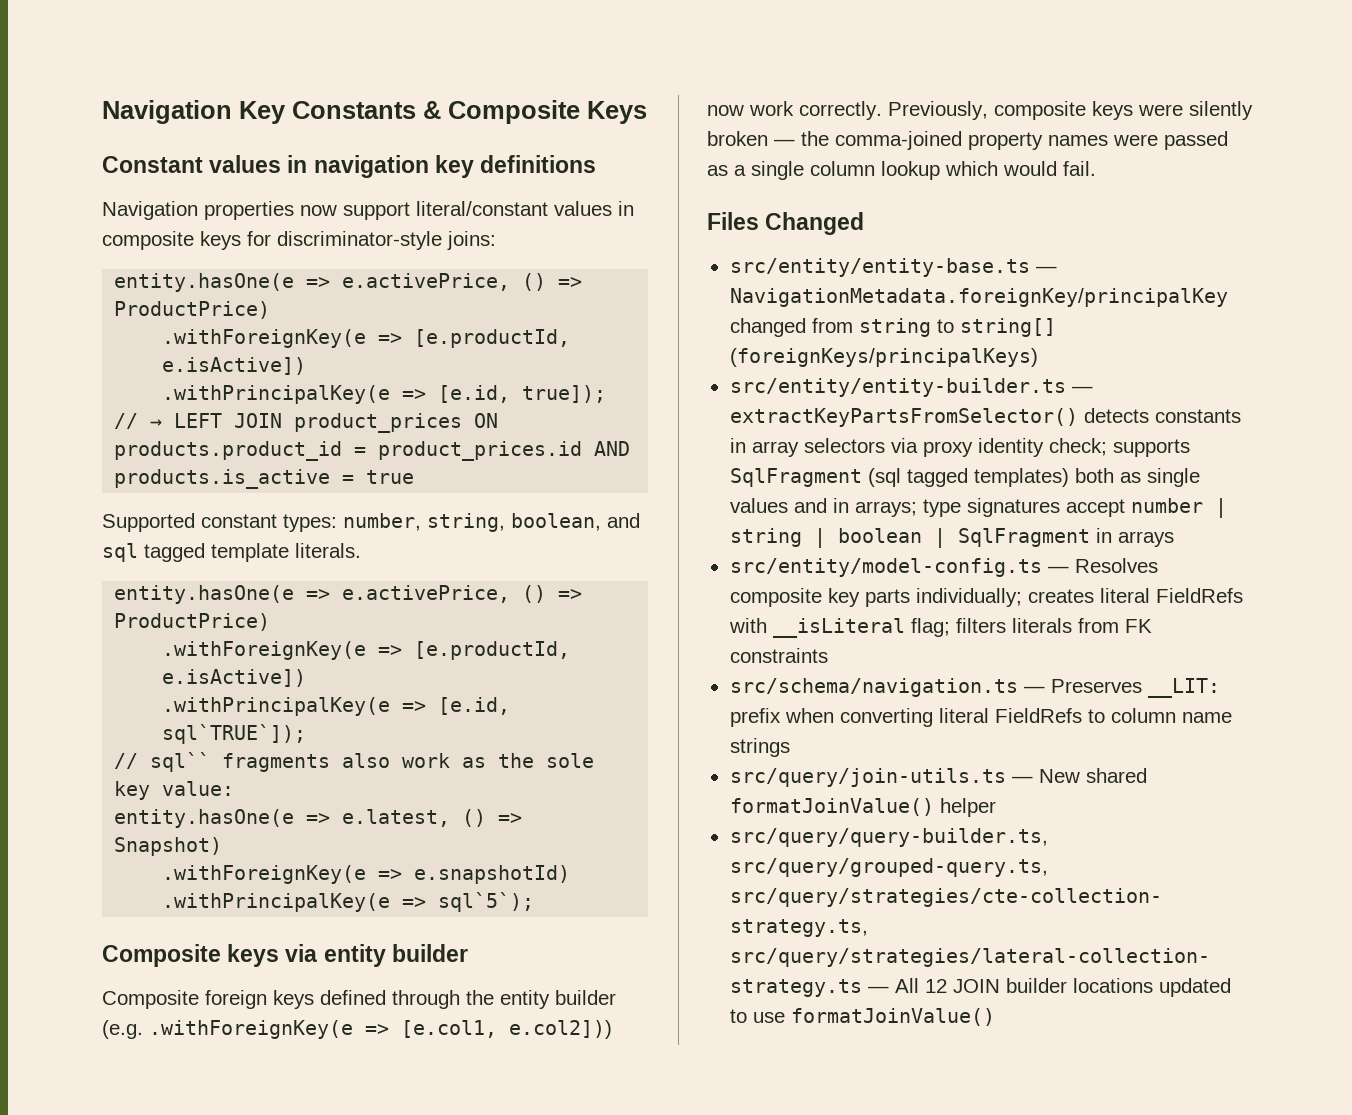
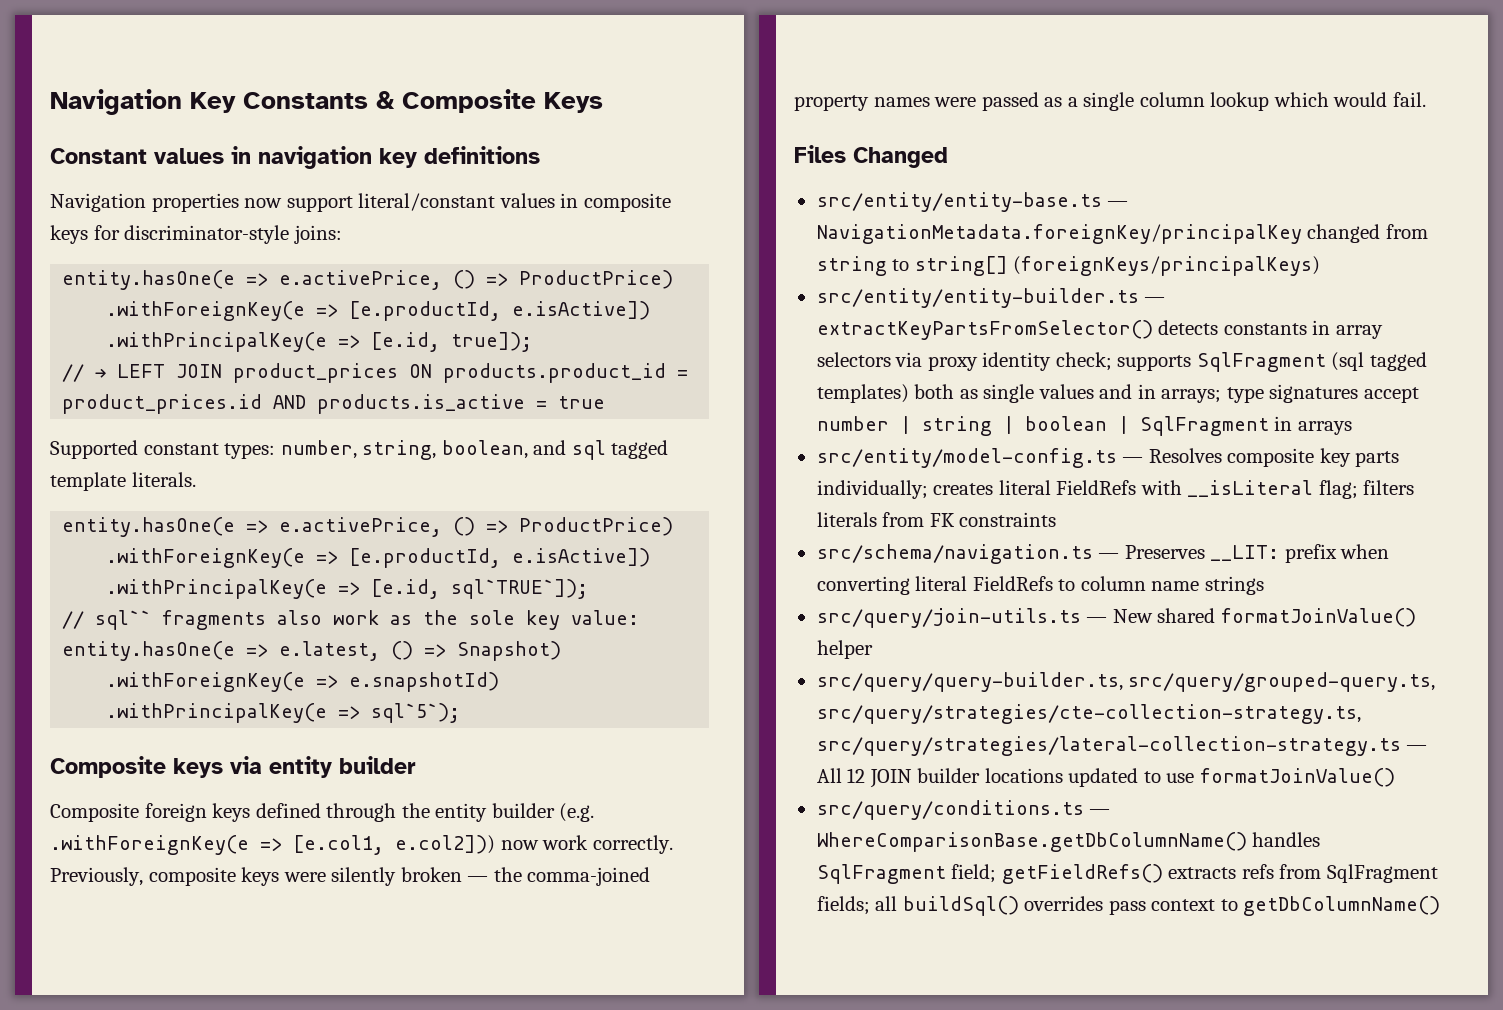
(995, 1017) none -> [816,800,1111,820] [816,832,1321,852] [816,864,1438,884] [816,896,1441,916] // src/query/conditions.ts — WhereComparisonBase.getDbColumnName() handles SqlFragment field; getFieldRefs() extracts refs from SqlFragment fields; all buildSql() overrides pass context to getDbColumnName()

